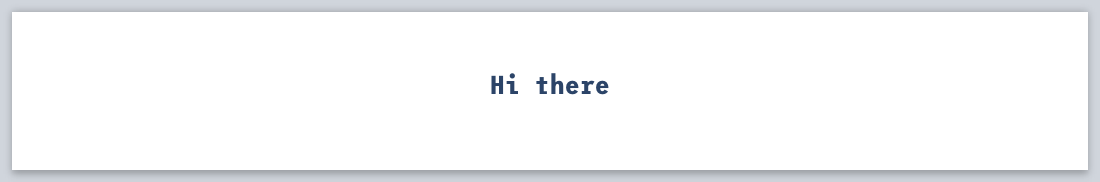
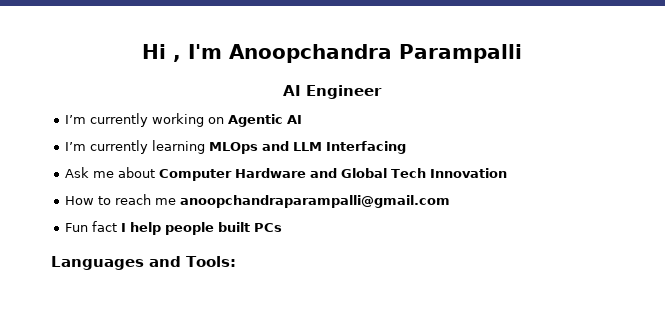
[535,73,610,95] there -> [173,44,522,63] [283,85,382,99] [64,113,302,127] [64,140,406,154] [64,167,507,181] [64,194,450,208] [64,221,282,235] [51,256,236,270] , I'm Anoopchandra Parampalli // AI Engineer // I’m currently working on Agentic AI // I’m currently learning MLOps and LLM Interfacing // Ask me about Computer Hardware and Global Tech Innovation // How to reach me anoopchandraparampalli@gmail.com // Fun fact I help people built PCs // Languages and Tools:

